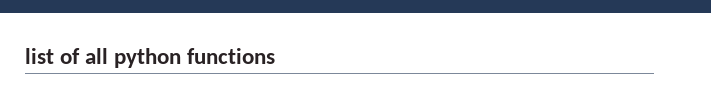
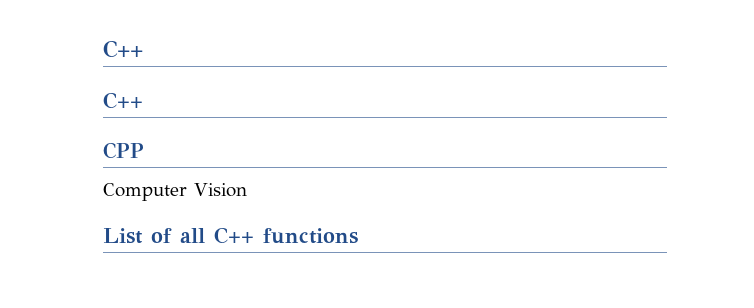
[25,48,54,64] list -> [103,40,143,58] [103,92,143,109] [103,142,144,159] [103,183,247,201] [103,228,143,244] C++ // C++ // CPP // Computer Vision // List
[114,48,182,68] python -> [214,227,254,244] C++

